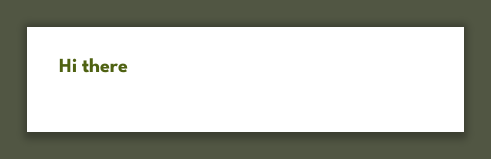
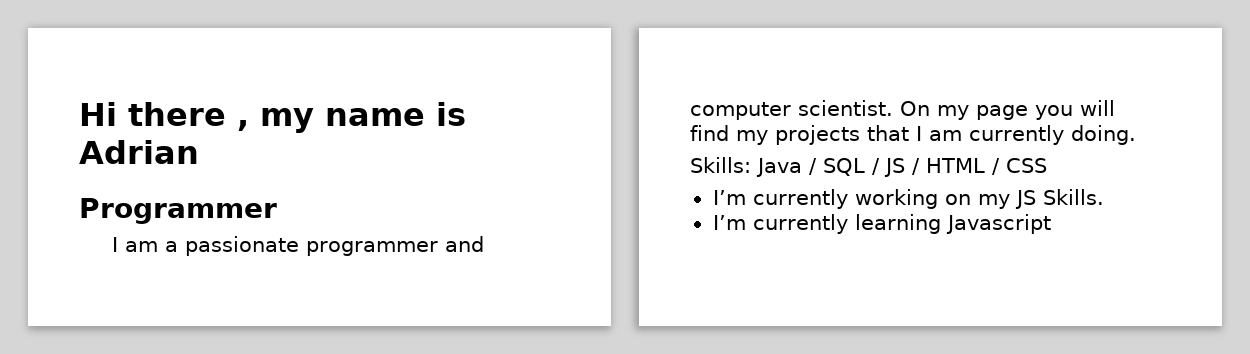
(129, 65) none -> [237,102,466,133] [79,140,199,164] [79,198,277,224] [111,236,484,256] [690,100,1115,120] [690,125,1136,145] [690,157,1047,177] [712,189,1104,209] [712,214,1051,234] , my name is Adrian // Programmer // I am a passionate programmer and computer scientist. On my page you will find my projects that I am currently doing. // Skills: Java / SQL / JS / HTML / CSS // I’m currently working on my JS Skills. // I’m currently learning Javascript

